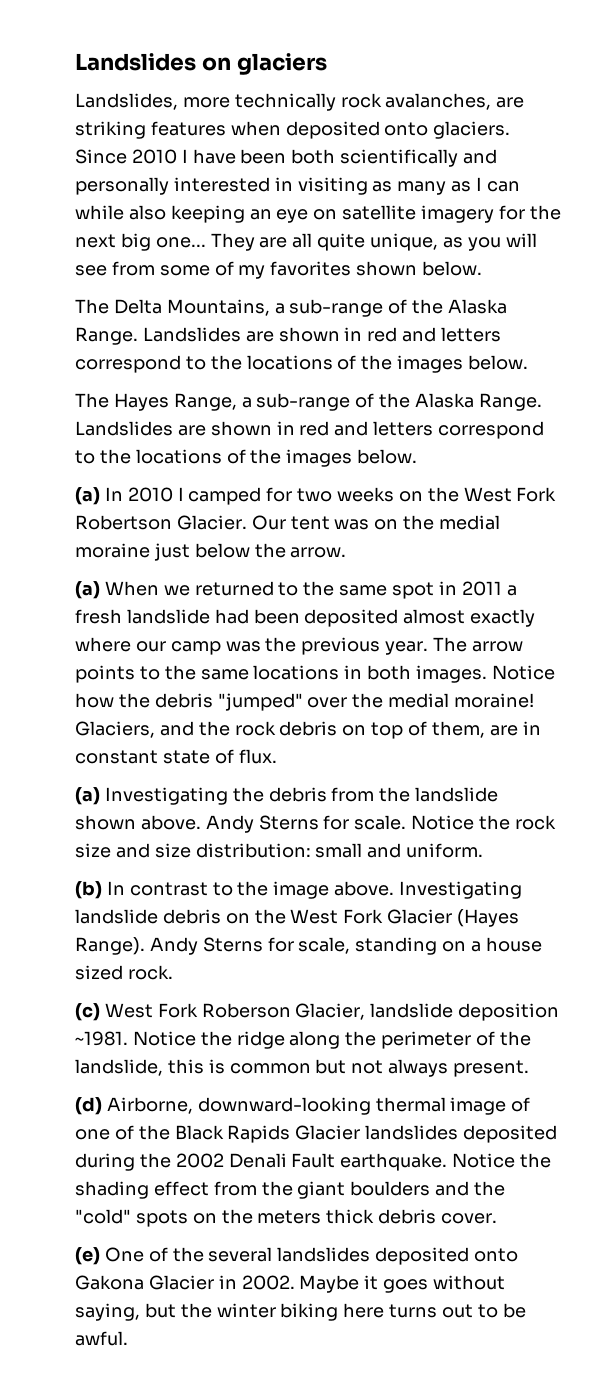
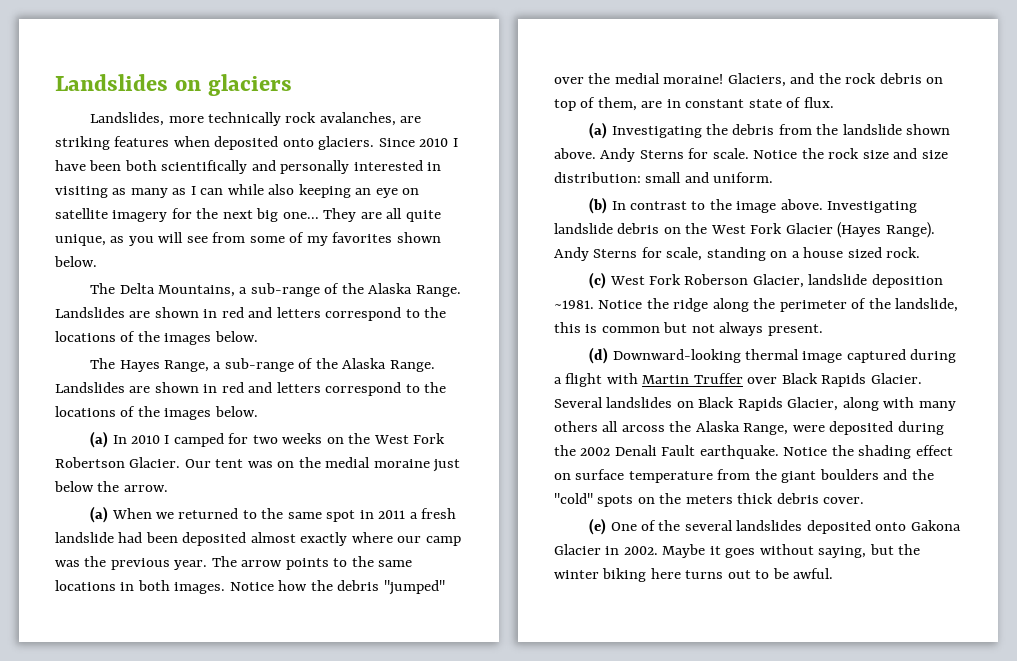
[106,1097,531,1115] [75,1125,459,1143] Airborne, downward-looking thermal image of one of the Black Rapids Glacier landslides -> [612,349,957,363] [554,373,922,387] [554,397,956,411] [554,421,825,435] Downward-looking thermal image captured during a flight with Martin Truffer over Black Rapids Glacier. Several landslides on Black Rapids Glacier, along with many others all arcoss the Alaska Range, were
(209, 1188) none -> [554,469,713,483] on surface temperature

